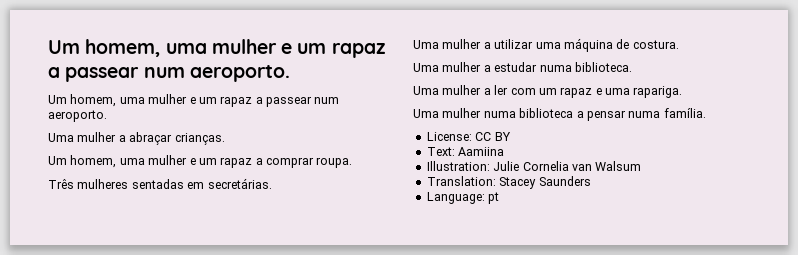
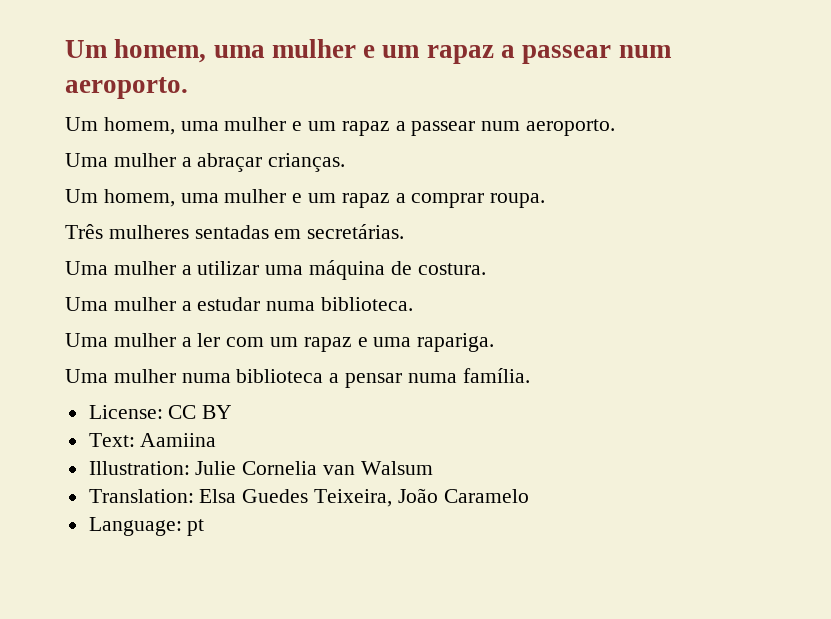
[499,176,591,189] Stacey Saunders -> [199,488,529,507] Elsa Guedes Teixeira, João Caramelo

